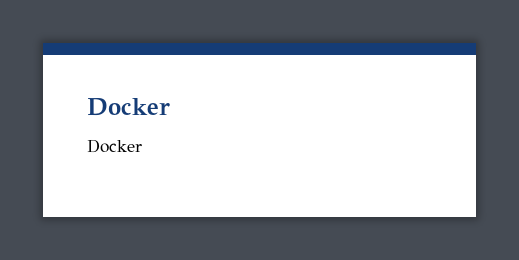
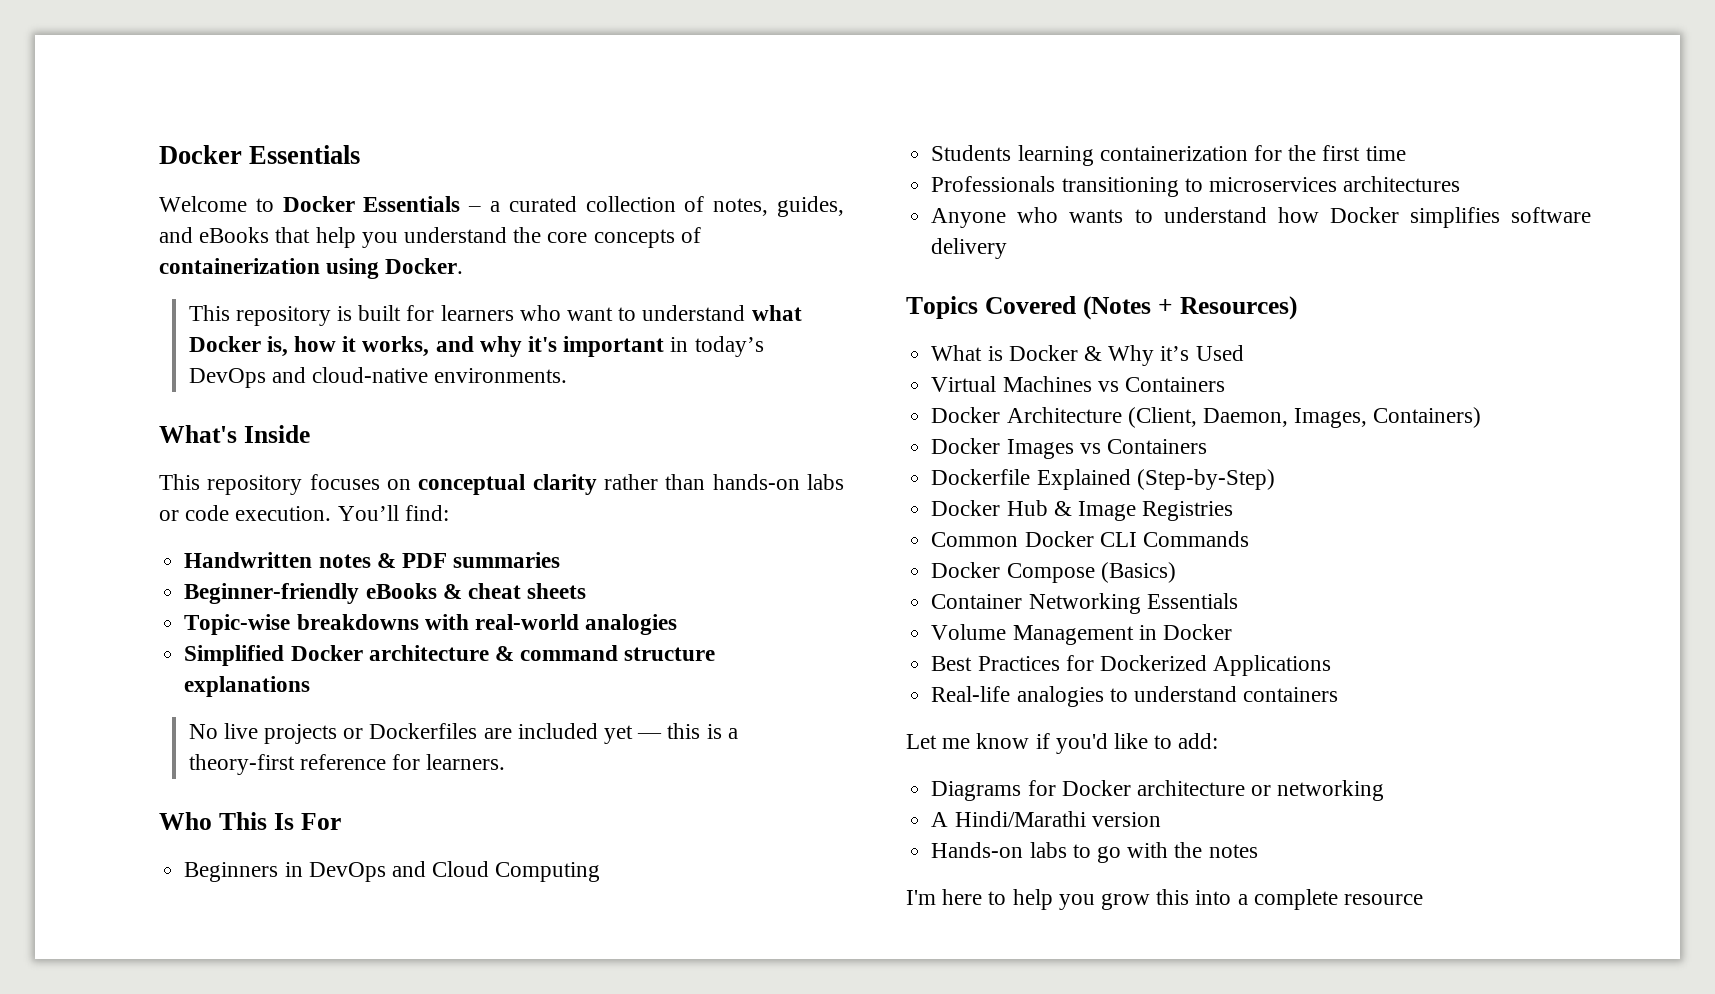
[87,98,170,116] [87,139,142,153] Docker // Docker -> [159,145,361,164] [159,196,844,217] [159,227,701,248] [159,258,464,279] [188,305,802,326] [188,336,764,357] [188,367,568,388] [159,425,310,443] [159,474,844,495] [159,505,449,521] [184,552,561,568] [184,583,587,604] [184,614,678,635] [184,645,716,666] [184,676,311,697] [188,723,738,744] [188,754,506,775] [159,812,341,830] [184,861,601,882] [931,145,1406,166] [931,176,1461,197] [931,207,1591,228] [931,238,1008,259] [906,296,1297,320] [931,345,1244,366] [931,376,1225,392] [931,407,1482,428] [931,438,1207,459] [931,469,1275,490] [931,500,1234,521] [931,531,1249,547] [931,562,1176,583] [931,593,1238,614] [931,624,1232,645] [931,655,1332,676] [931,686,1339,707] [906,733,1219,754] [931,780,1385,801] [931,811,1161,827] [931,842,1258,863] [906,889,1424,910] Docker Essentials // Welcome to Docker Essentials – a curated collection of notes, guides, and eBooks that help you understand the core concepts of containerization using Docker. // This repository is built for learners who want to understand what Docker is, how it works, and why it's important in today’s DevOps and cloud-native environments. // What's Inside // This repository focuses on conceptual clarity rather than hands-on labs or code execution. You’ll find: // Handwritten notes & PDF summaries // Beginner-friendly eBooks & cheat sheets // Topic-wise breakdowns with real-world analogies // Simplified Docker architecture & command structure explanations // No live projects or Dockerfiles are included yet — this is a theory-first reference for learners. // Who This Is For // Beginners in DevOps and Cloud Computing // Students learning containerization for the first time // Professionals transitioning to microservices architectures // Anyone who wants to understand how Docker simplifies software delivery // Topics Covered (Notes + Resources) // What is Docker & Why it’s Used // Virtual Machines vs Containers // Docker Architecture (Client, Daemon, Images, Containers) // Docker Images vs Containers // Dockerfile Explained (Step-by-Step) // Docker Hub & Image Registries // Common Docker CLI Commands // Docker Compose (Basics) // Container Networking Essentials // Volume Management in Docker // Best Practices for Dockerized Applications // Real-life analogies to understand containers // Let me know if you'd like to add: // Diagrams for Docker architecture or networking // A Hindi/Marathi version // Hands-on labs to go with the notes // I'm here to help you grow this into a complete resource

